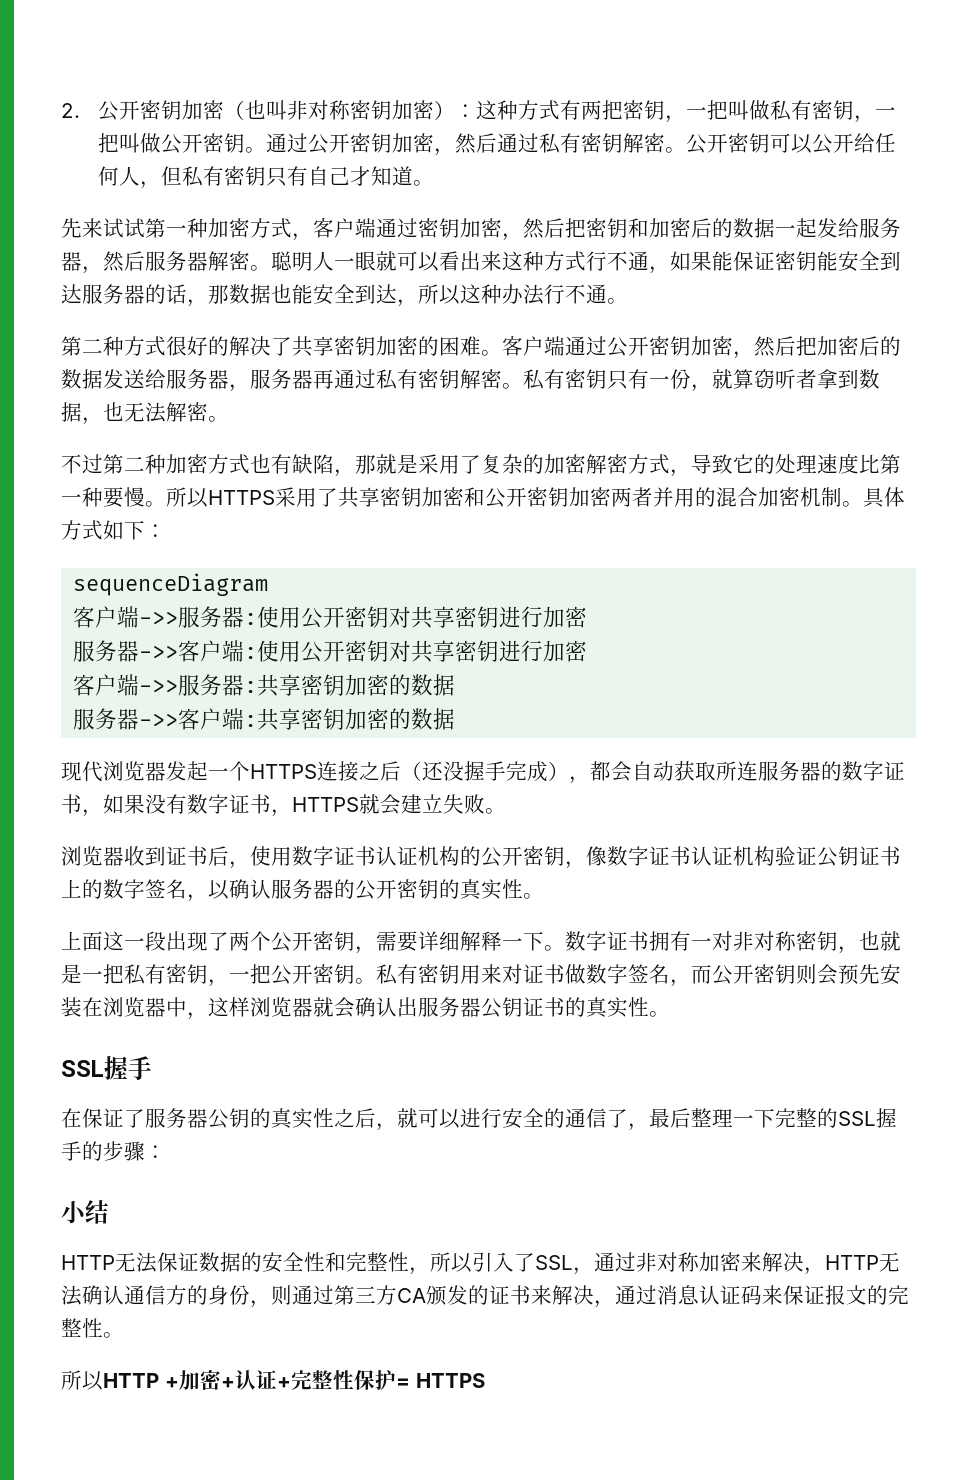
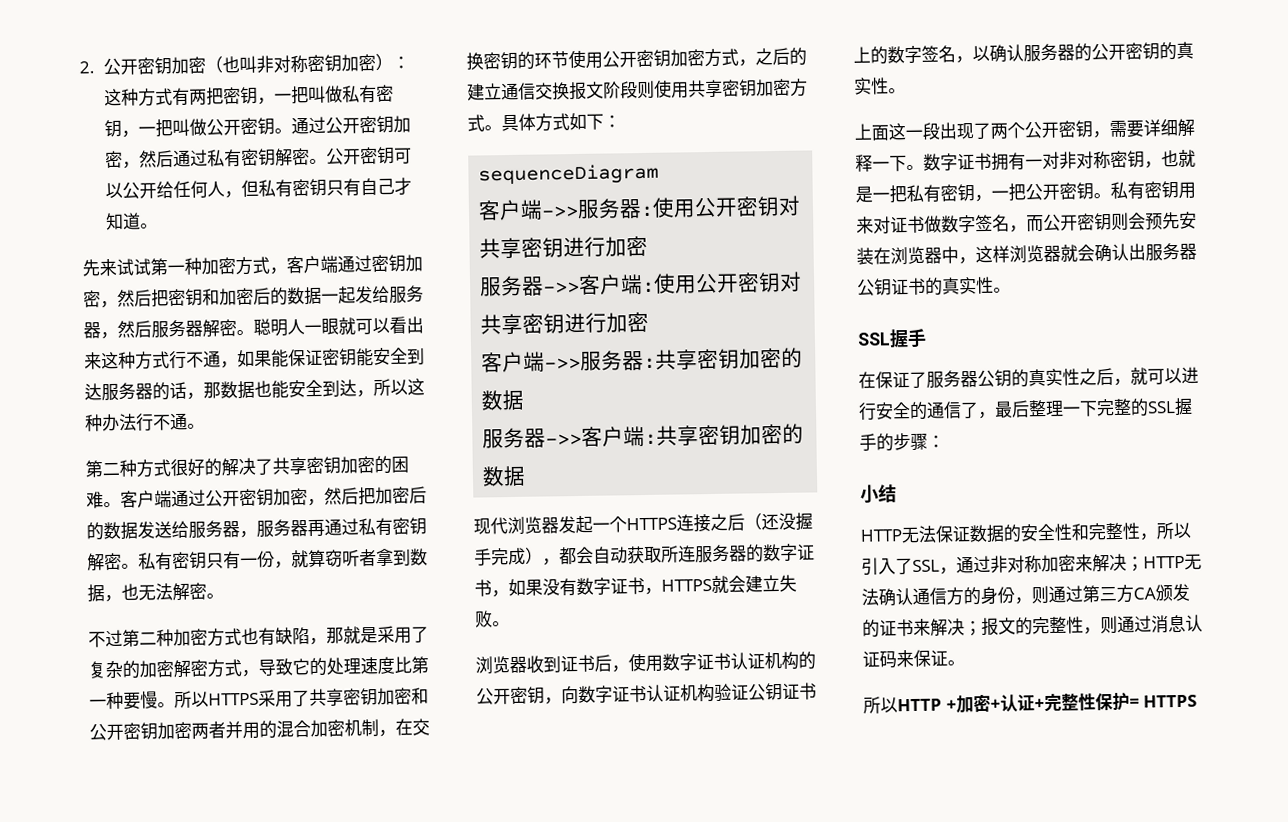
(842, 497) none -> [378,718,430,738] [466,47,807,71] [467,78,808,101] [467,114,485,132] ，在交换密钥的环节使用公开密钥加密方式，之后的建立通信交换报文阶段则使用共享密钥加密方式
[586,846,607,866] 像 -> [561,686,579,704] 向
[804,1267,825,1275] ， -> [1126,556,1144,572] ；
[594,1300,615,1308] ， -> [964,615,1118,637] ；报文的完整性，则
[825,1285,909,1305] [61,1318,103,1338] 报文的完整性 -> (948, 658) none

